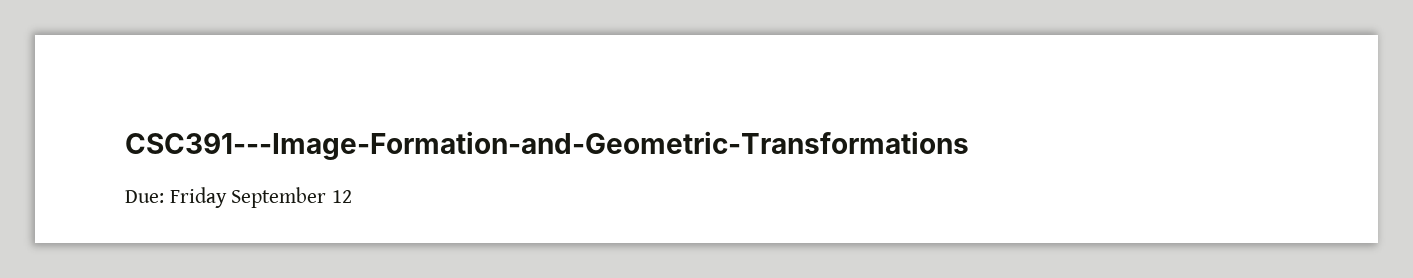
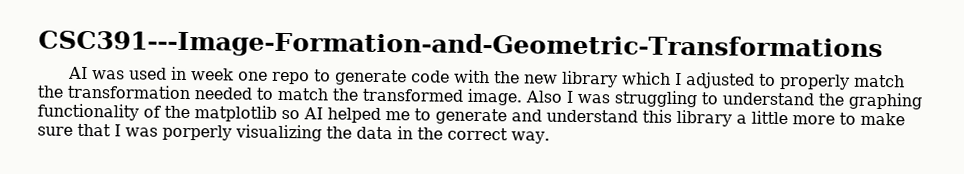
[125,187,353,208] Due: Friday September 12 -> [67,66,905,90] [37,84,922,110] [37,103,905,127] [37,123,550,144] AI was used in week one repo to generate code with the new library which I adjusted to properly match the transformation needed to match the transformed image. Also I was struggling to understand the graphing functionality of the matplotlib so AI helped me to generate and understand this library a little more to make sure that I was porperly visualizing the data in the correct way.

